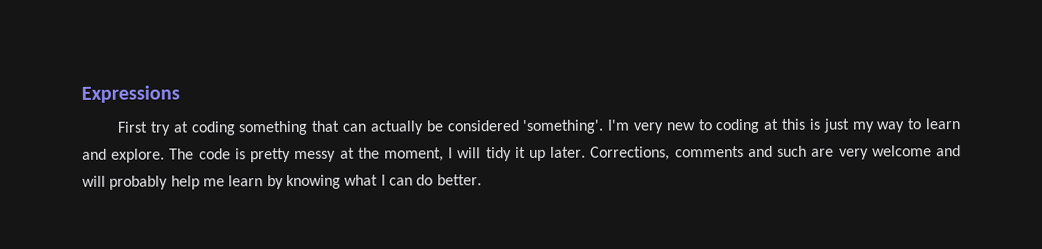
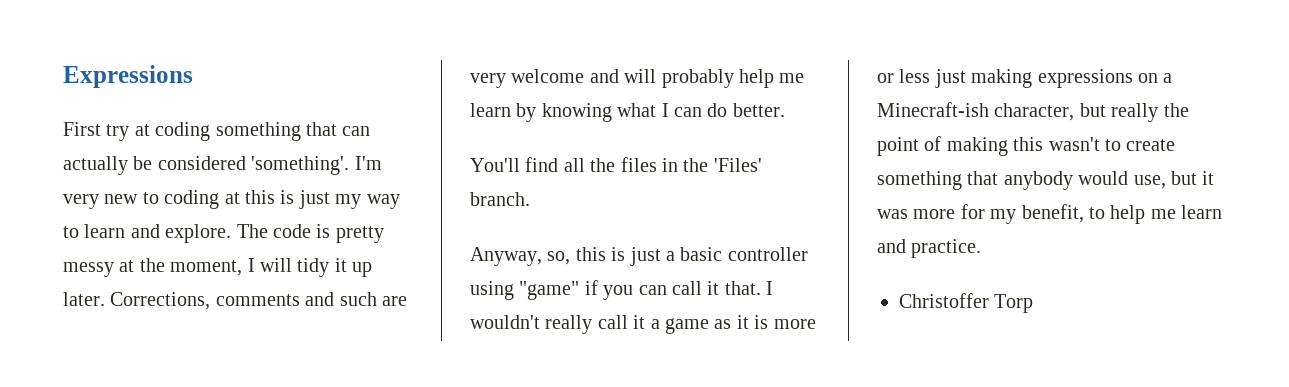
(482, 180) none -> [470,157,762,172] [470,192,530,206] [470,247,808,266] [470,280,774,300] [470,315,816,334] [877,69,1173,88] [877,102,1189,122] [877,136,1176,156] [877,171,1215,190] [877,204,1223,224] [877,239,982,258] [899,293,1034,313] // You'll find all the files in the 'Files' branch. // Anyway, so, this is just a basic controller using "game" if you can call it that. I wouldn't really call it a game as it is more or less just making expressions on a Minecraft-ish character, but really the point of making this wasn't to create something that anybody would use, but it was more for my benefit, to help me learn and practice. // Christoffer Torp

